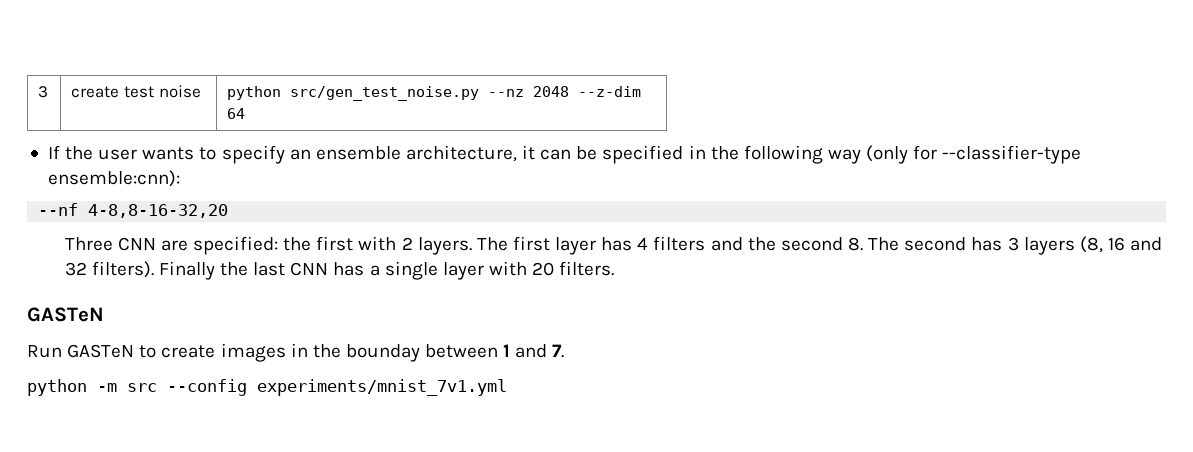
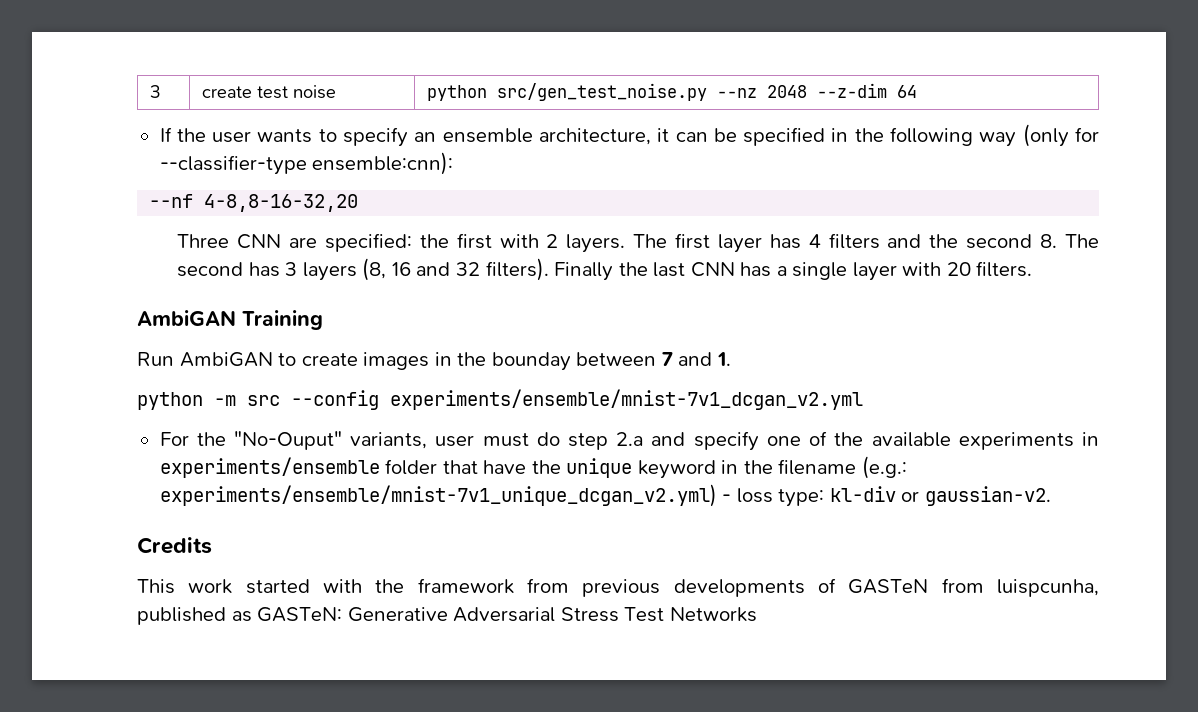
[27,307,104,322] GASTeN -> [137,310,323,330] AmbiGAN Training
[67,344,135,358] GASTeN -> [179,352,273,367] AmbiGAN
[503,344,565,358] 1 and 7. -> [661,352,731,366] 7 and 1.
[257,379,507,396] experiments/mnist_7v1.yml -> [390,389,863,410] [159,431,1100,451] [159,456,907,479] [159,484,1051,507] [137,537,212,554] [137,578,1099,597] [137,607,757,625] experiments/ensemble/mnist-7v1_dcgan_v2.yml // For the "No-Ouput" variants, user must do step 2.a and specify one of the available experiments in experiments/ensemble folder that have the unique keyword in the filename (e.g.: experiments/ensemble/mnist-7v1_unique_dcgan_v2.yml) - loss type: kl-div or gaussian-v2. // Credits // This work started with the framework from previous developments of GASTeN from luispcunha, published as GASTeN: Generative Adversarial Stress Test Networks

